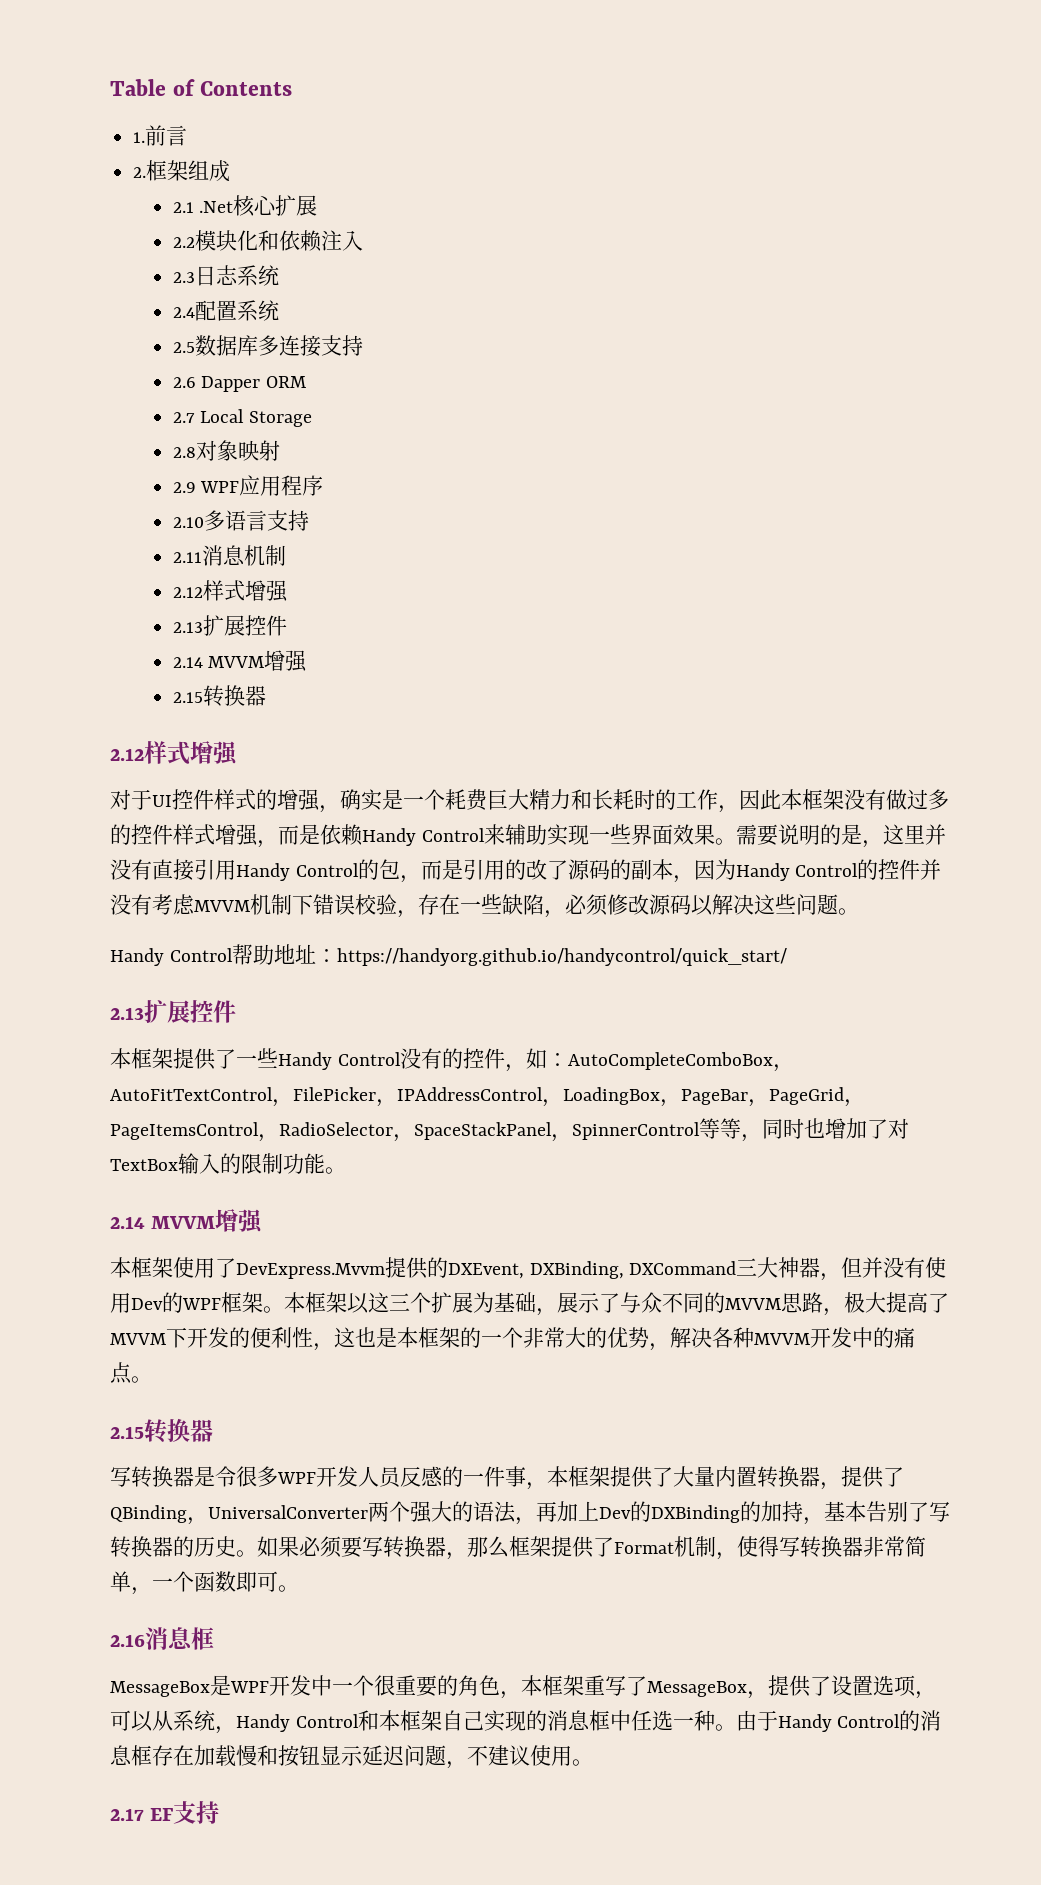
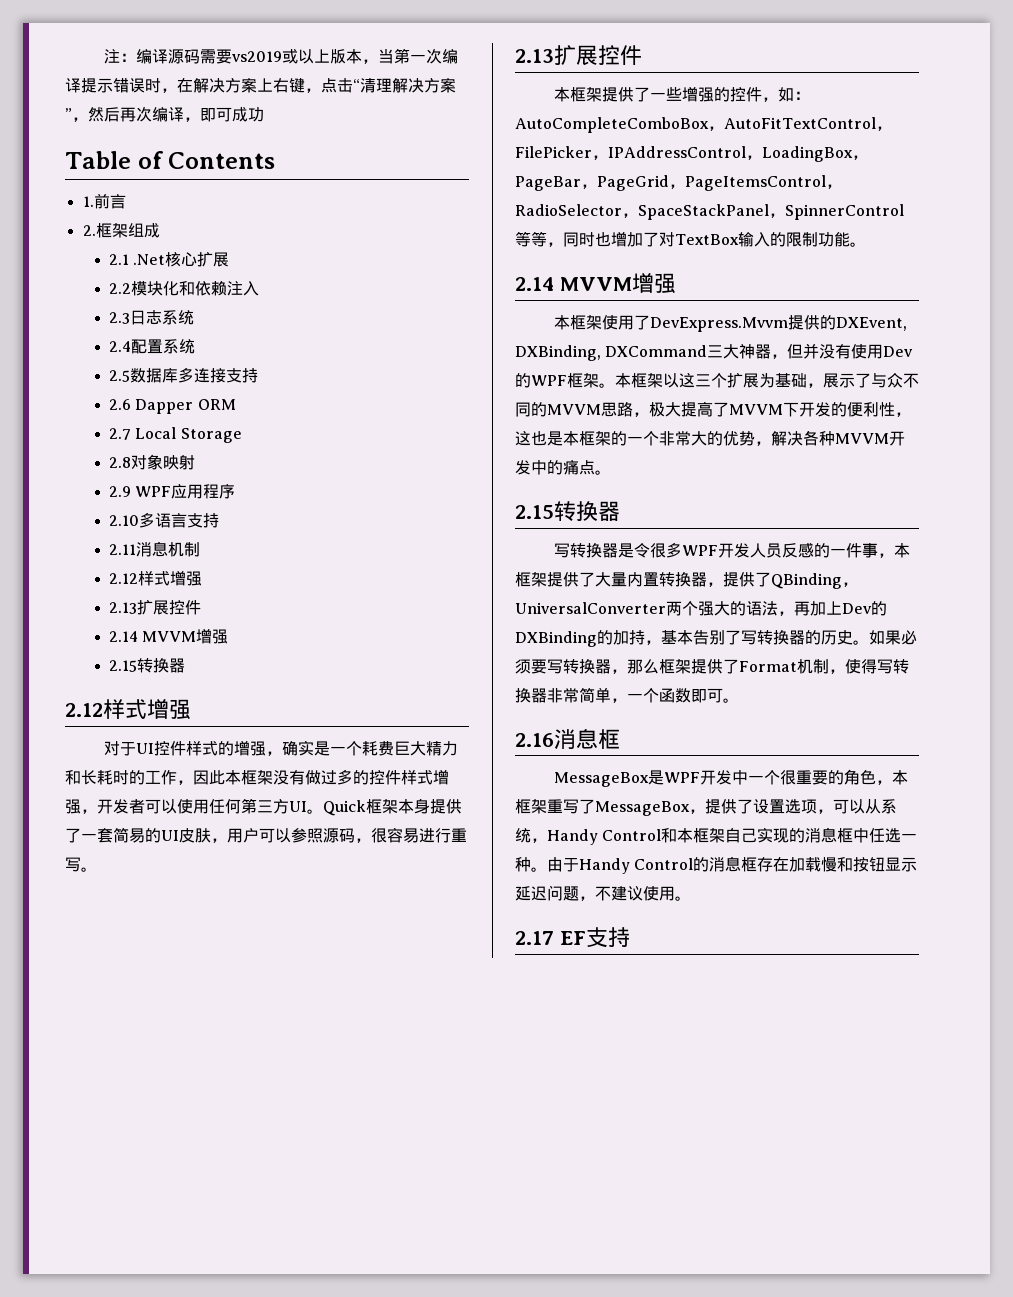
(110, 87) none -> [104,48,459,64] [65,78,456,93] [65,106,264,122] 注：编译源码需要vs2019或以上版本，当第一次编译提示错误时，在解决方案上右键，点击“清理解决方案”，然后再次编译，即可成功 //
[278,824,946,848] [110,859,942,883] [110,894,859,918] [110,944,787,966] 而是依赖Handy Control来辅助实现一些界面效果。需要说明的是，这里并没有直接引用Handy Control的包，而是引用的改了源码的副本，因为Handy Control的控件并没有考虑MVVM机制下错误校验，存在一些缺陷，必须修改源码以解决这些问题。 // Handy Control帮助地址：https://handyorg.github.io/handycontrol/quick_start/ -> [97,798,462,816] [65,827,467,843] [65,857,97,872] 开发者可以使用任何第三方UI。Quick框架本身提供了一套简易的UI皮肤，用户可以参照源码，很容易进行重写。
[278,1048,442,1070] Handy Control没有 -> [682,86,715,102] 增强

